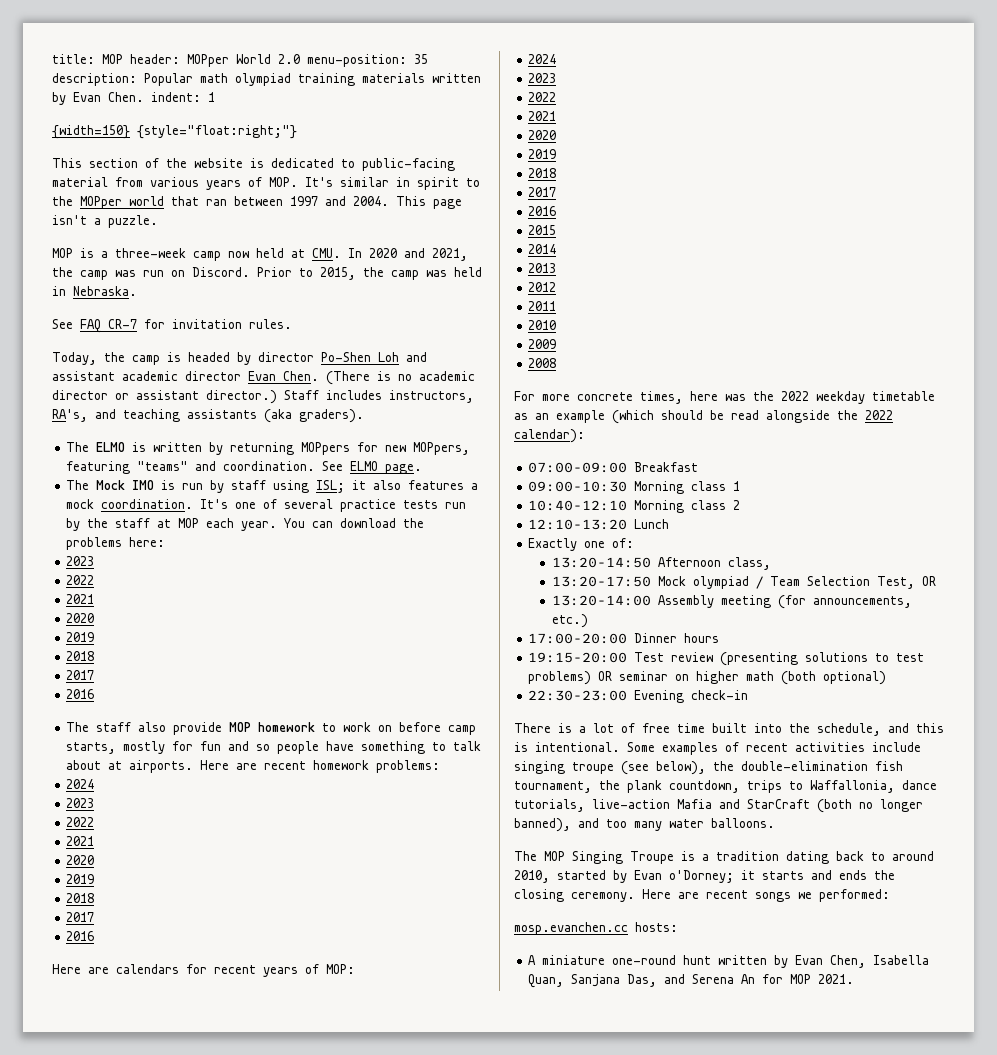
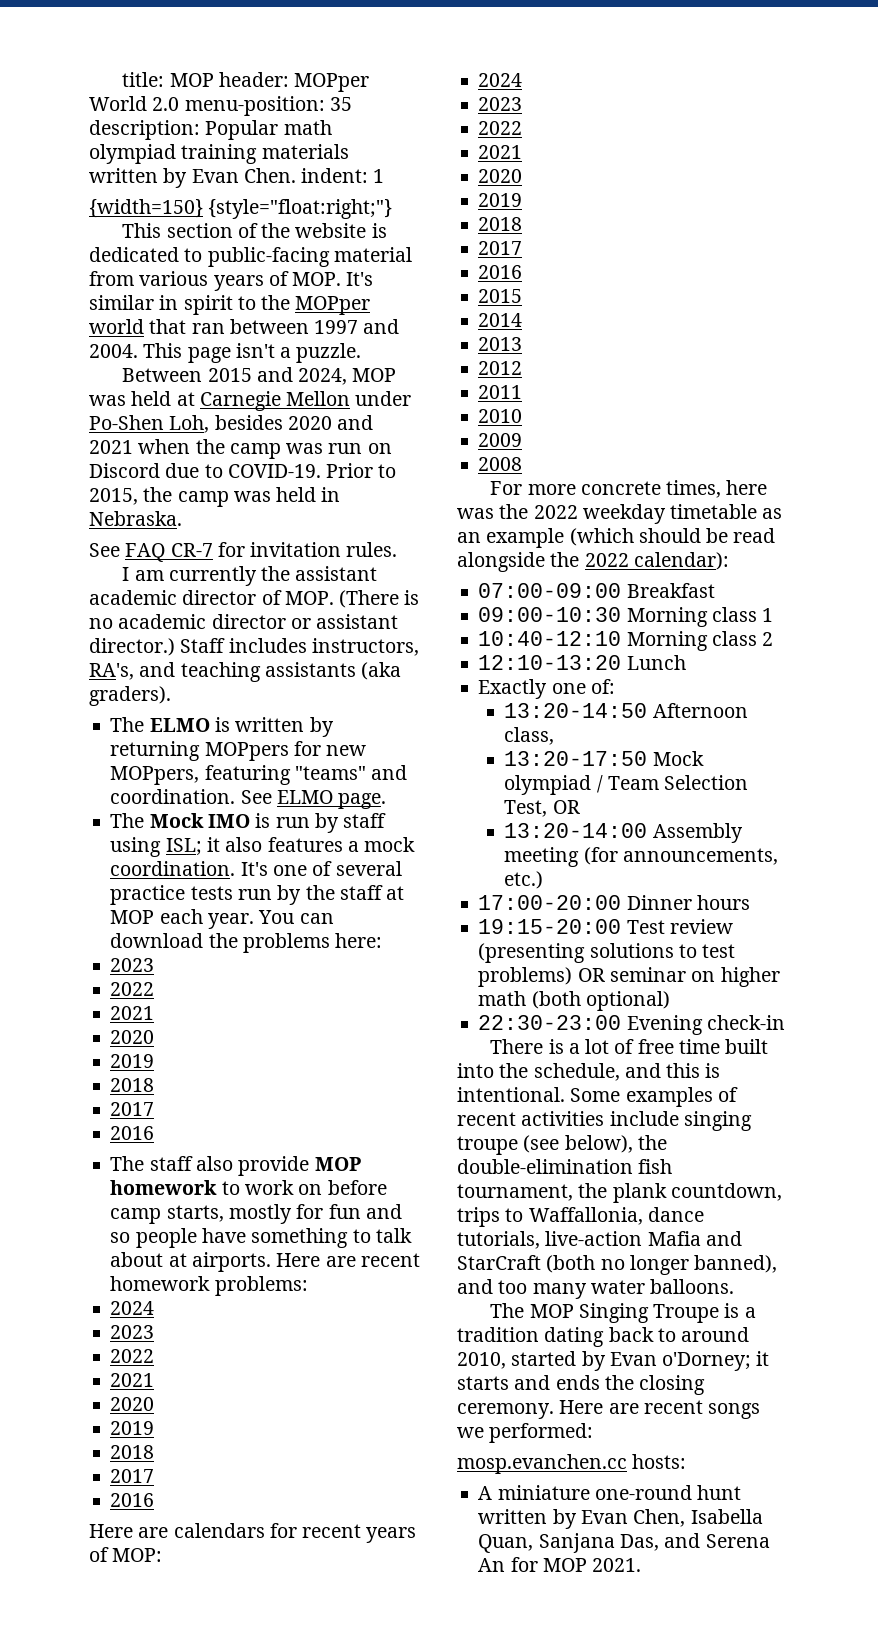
[52,248,468,261] MOP is a three-week camp now held at CMU. In 2020 and 2021, -> [122,367,397,385] [89,391,412,411] [89,415,374,433] [89,439,191,454] Between 2015 and 2024, MOP was held at Carnegie Mellon under Po-Shen Loh, besides 2020 and 2021 when
[192,267,250,277] Discord. -> [89,463,321,478] Discord due to COVID-19.
[52,352,427,365] Today, the camp is headed by director Po-Shen Loh and -> [122,566,291,586] I am currently the
[248,371,319,381] Evan Chen. -> [261,590,334,605] of MOP.

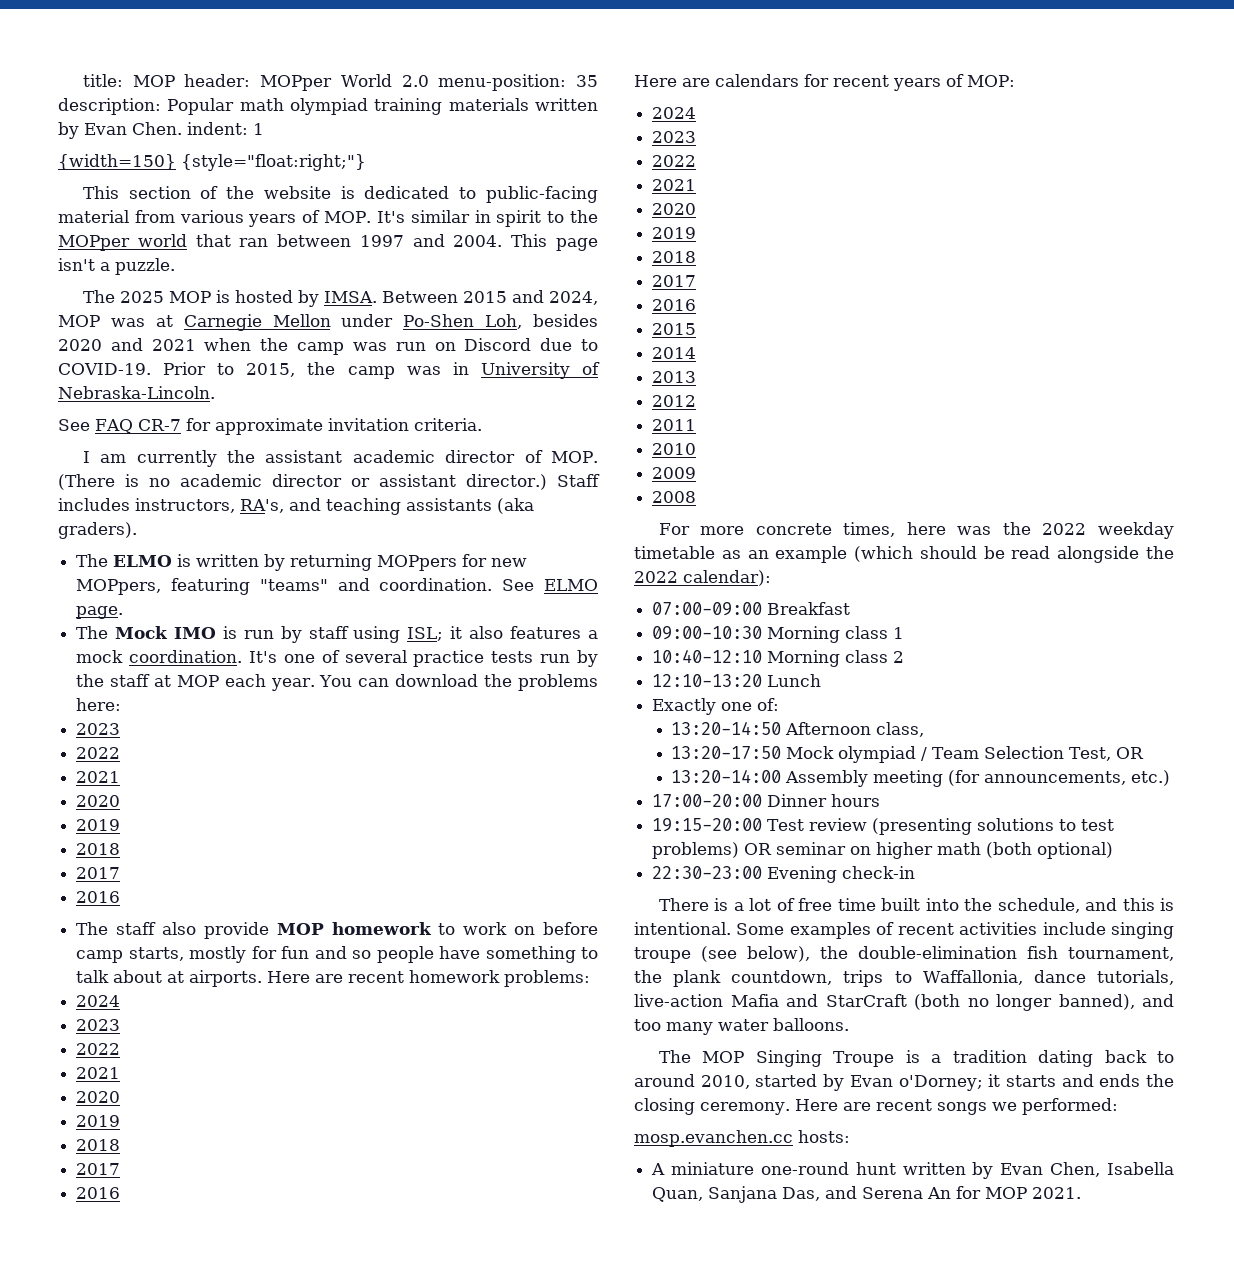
(362, 353) none -> [82,290,377,307] The 2025 MOP is hosted by IMSA.
[131,391,172,406] held -> (145, 322) none
[276,487,341,502] [89,511,182,526] held in Nebraska. -> [452,362,600,379] [58,386,215,399] in University of Nebraska-Lincoln.
[250,542,398,557] invitation rules. -> [214,418,482,435] approximate invitation criteria.

